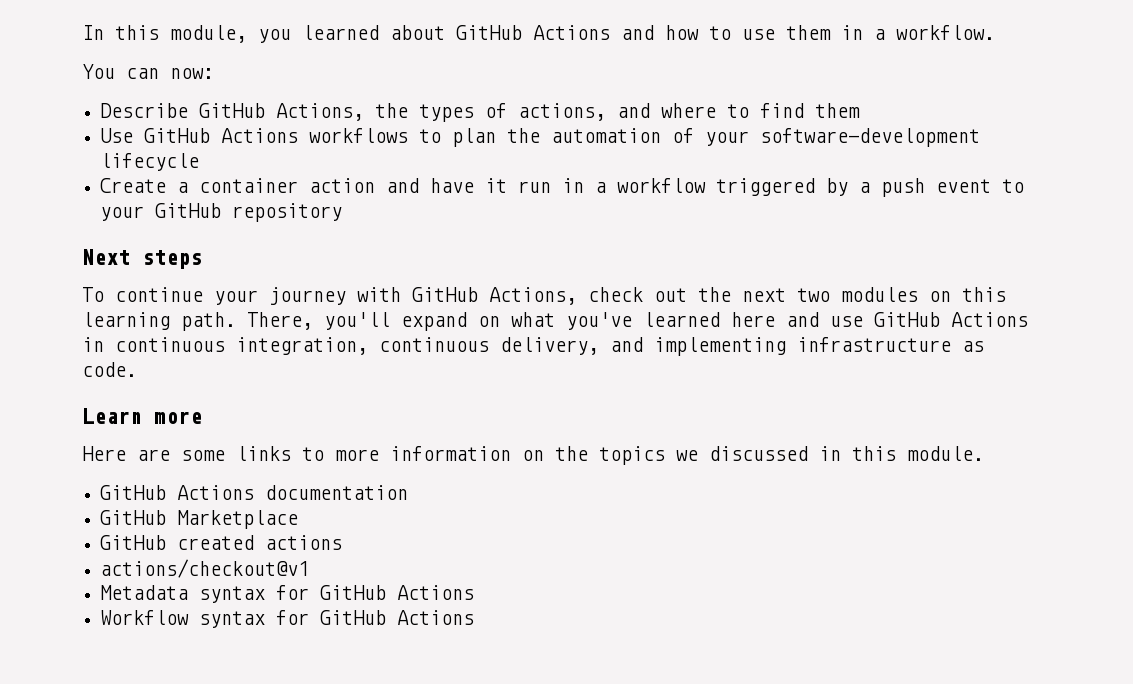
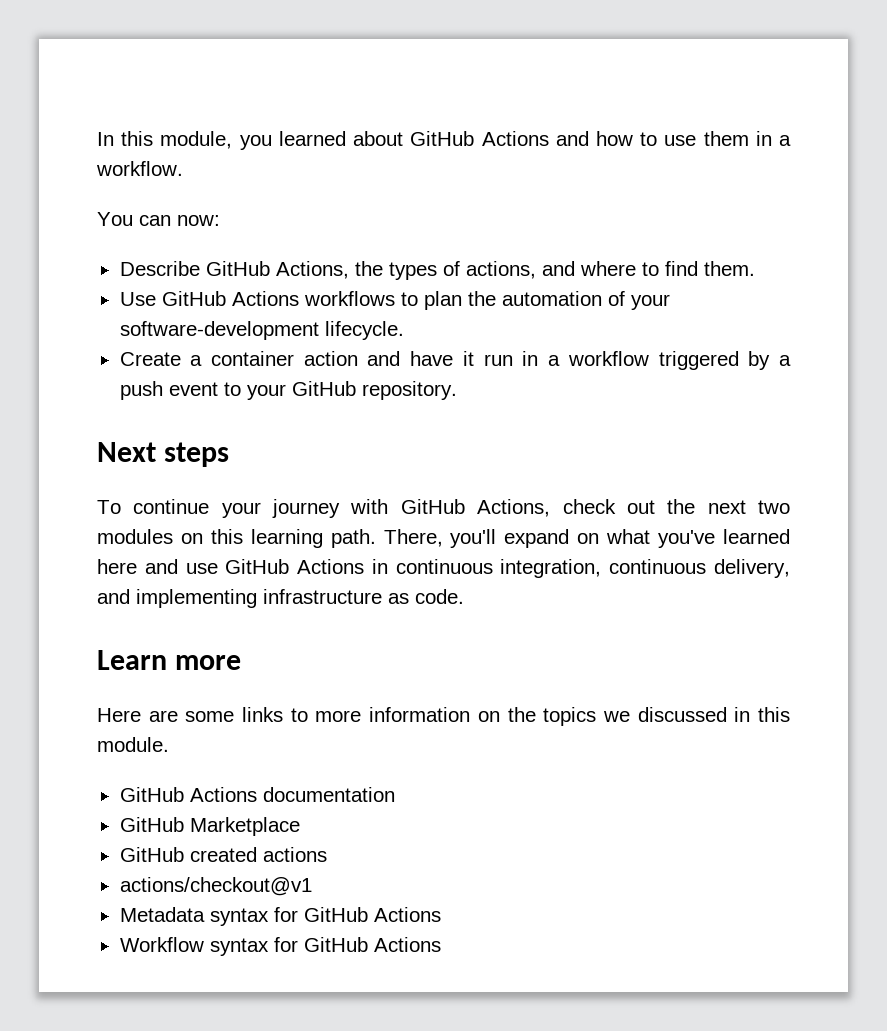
[815,103,861,118] them -> [703,261,755,276] them.
[100,153,200,171] lifecycle -> [324,321,404,340] lifecycle.
[232,203,343,222] repository -> [361,381,457,400] repository.

